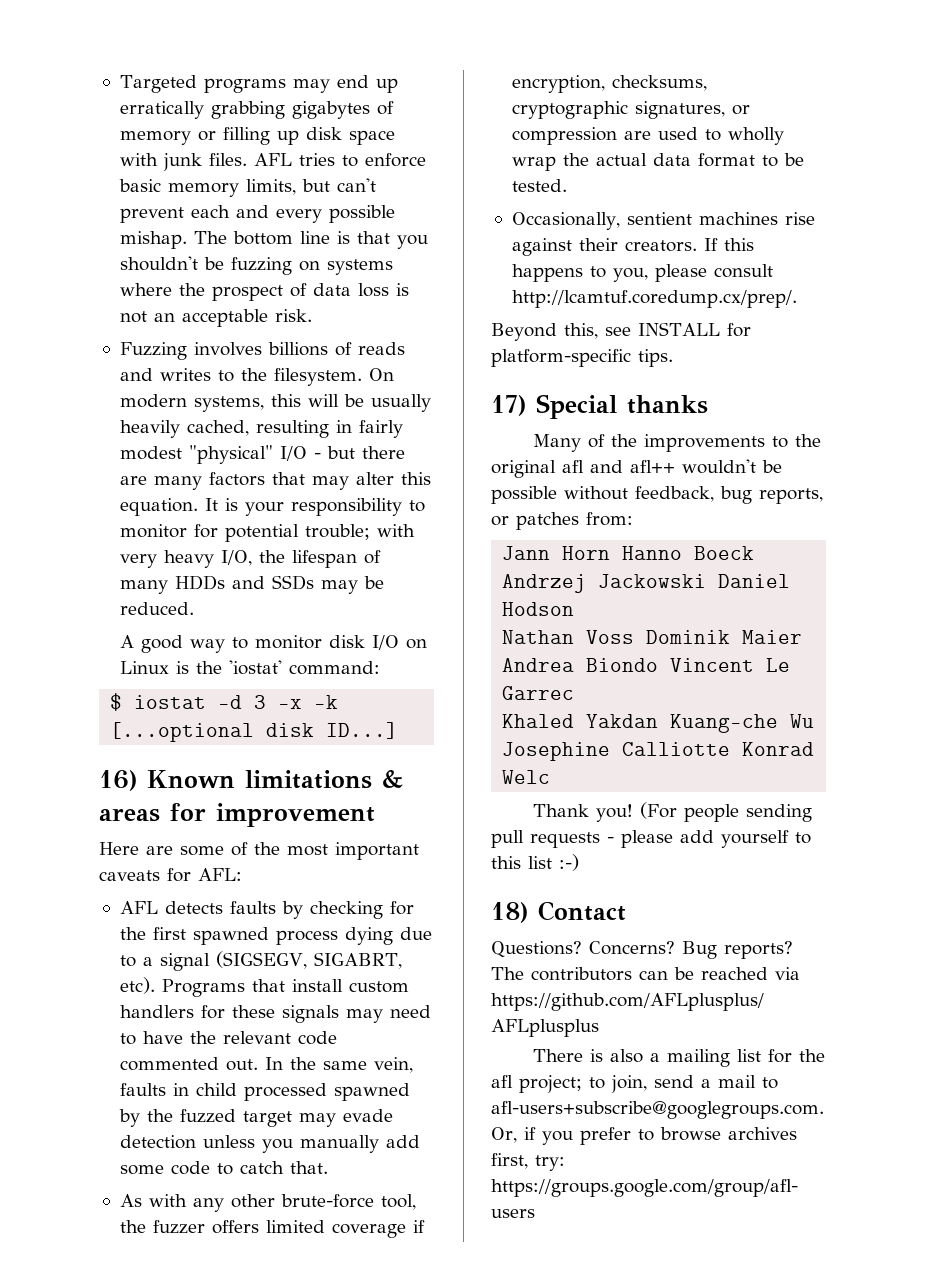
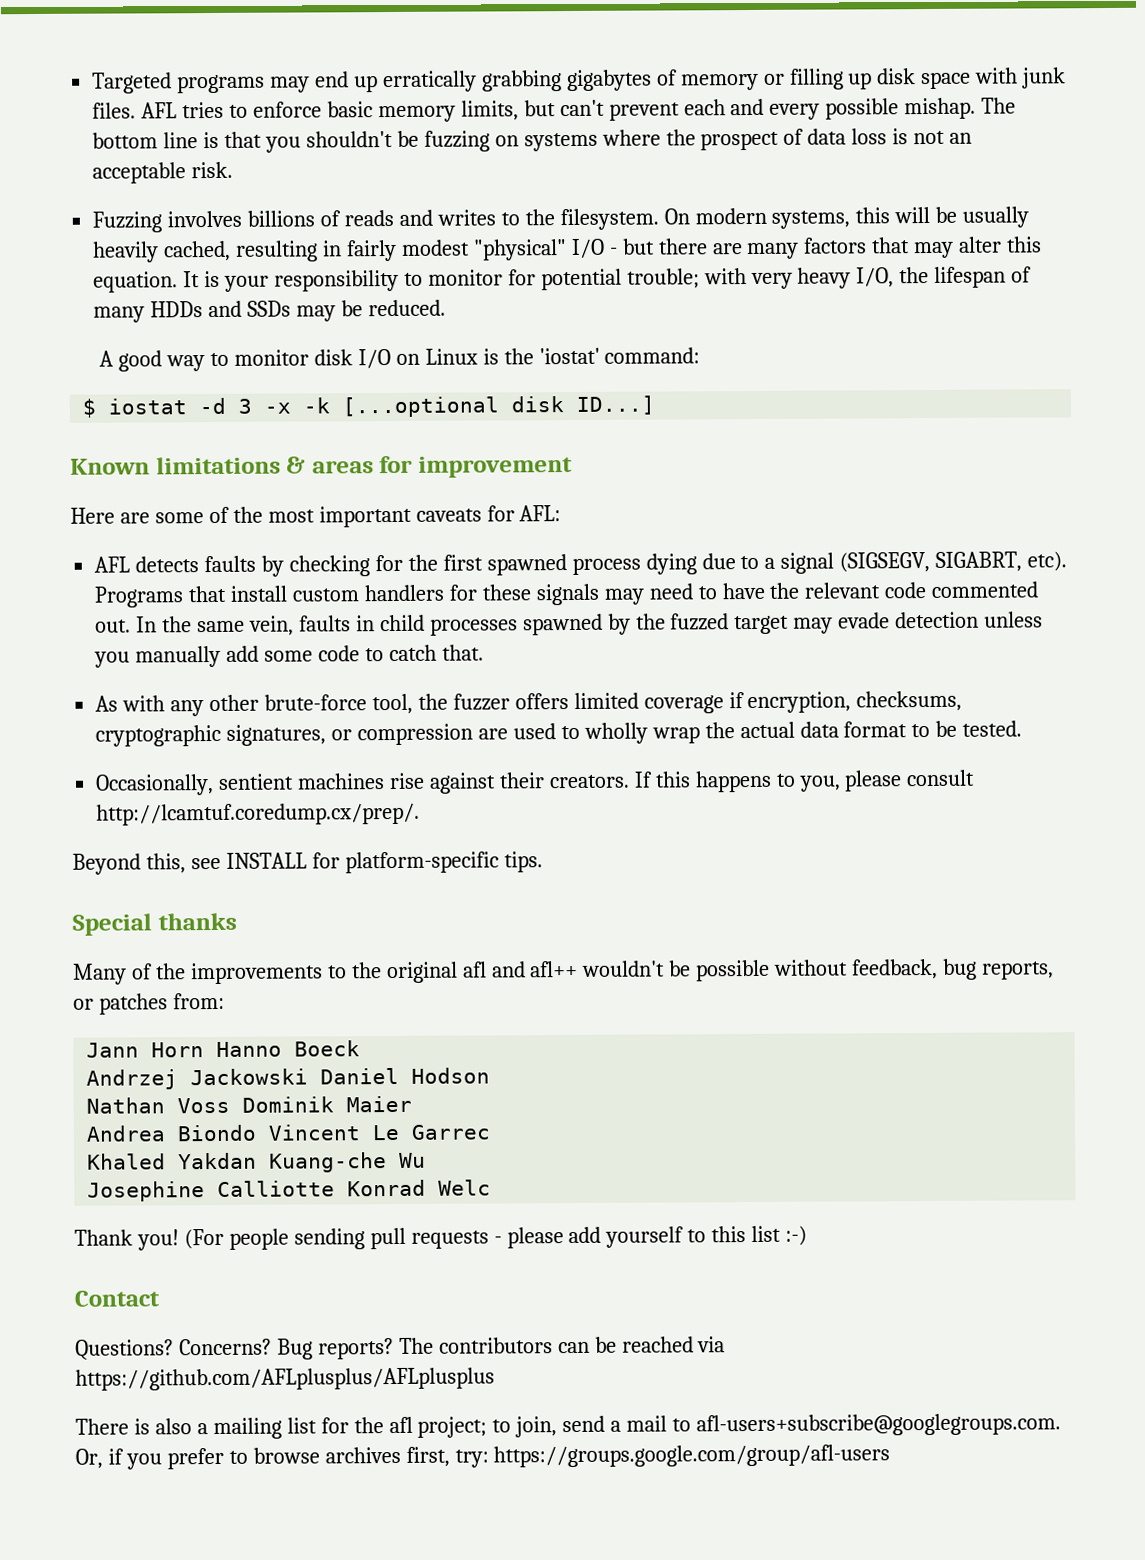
[99,770,137,791] 16) -> (656, 405) none
[243,1083,327,1101] processed -> [429,618,518,636] processes
[491,395,526,416] 17) -> (543, 862) none
[491,902,528,923] 18) -> (808, 1235) none

